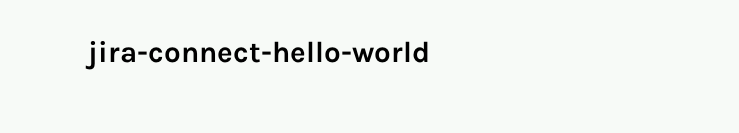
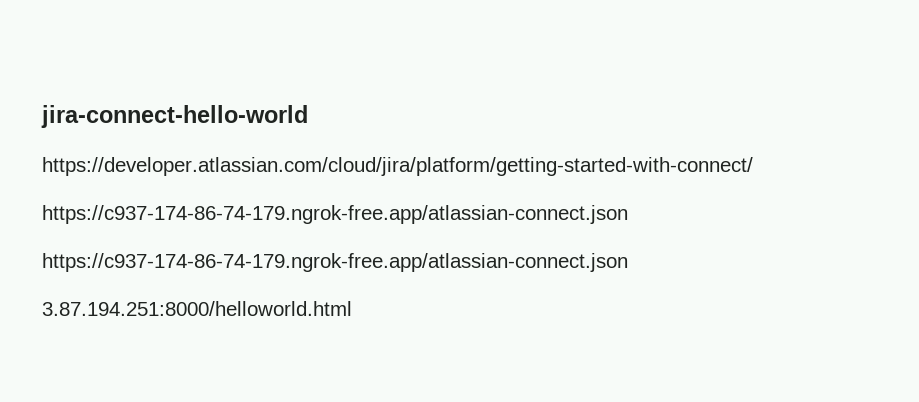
(430, 55) none -> [42,157,753,176] [42,205,628,224] [42,253,628,272] [42,301,352,316] // https://developer.atlassian.com/cloud/jira/platform/getting-started-with-connect/ // https://c937-174-86-74-179.ngrok-free.app/atlassian-connect.json // https://c937-174-86-74-179.ngrok-free.app/atlassian-connect.json // 3.87.194.251:8000/helloworld.html

